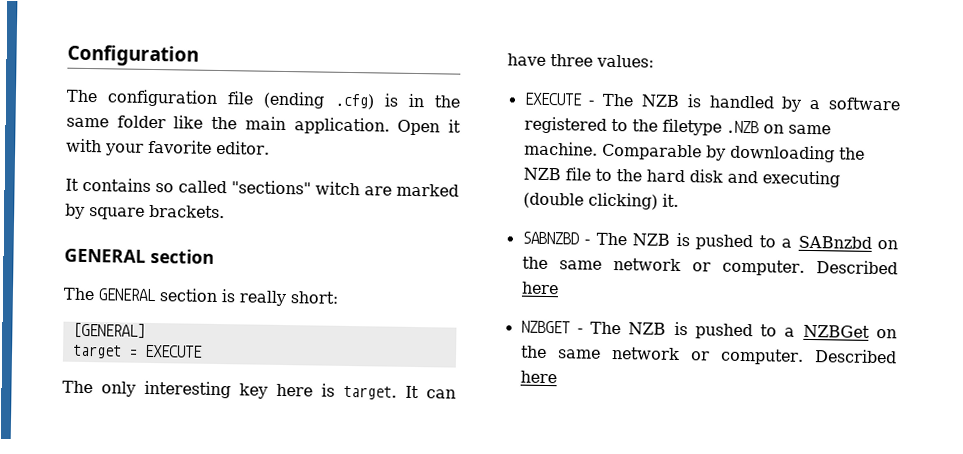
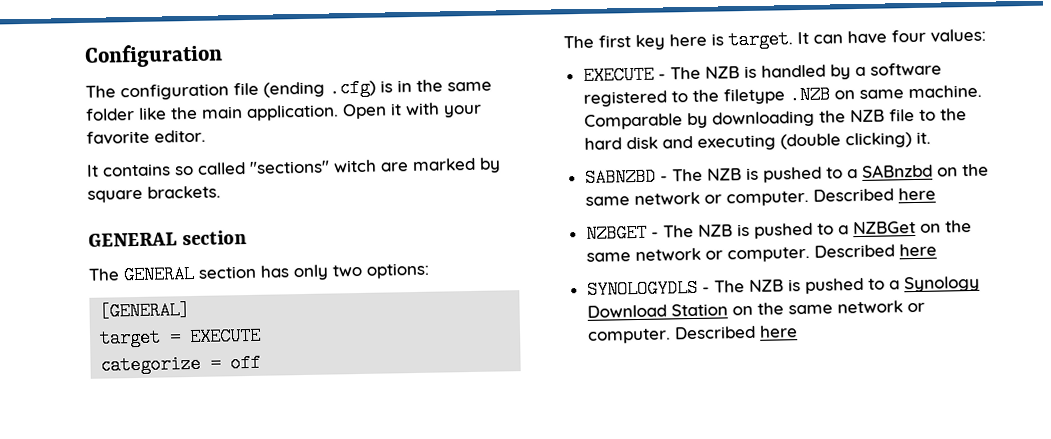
[221,289,338,307] is really short: -> [260,262,430,281] has only two options:
[62,380,231,399] // The only interesting -> [100,353,262,375] [563,35,631,49] // categorize = off // The first
[550,54,593,67] three -> [891,29,926,43] four
(557, 377) none -> [586,275,980,299] [586,300,925,318] [586,325,798,344] // SYNOLOGYDLS - The NZB is pushed to a Synology Download Station on the same network or computer. Described here

